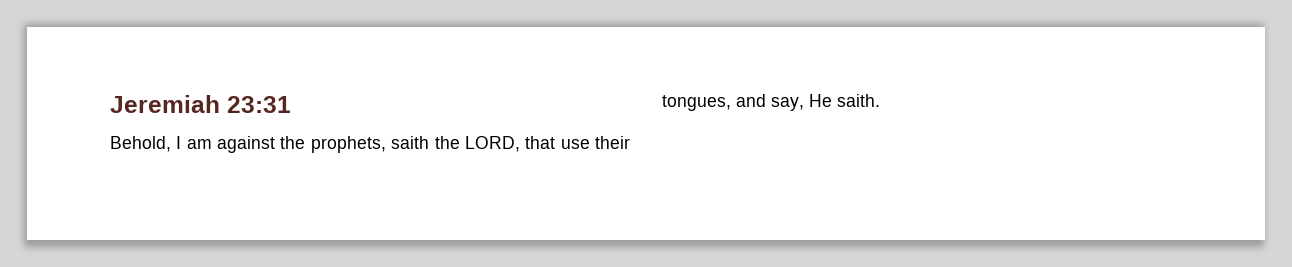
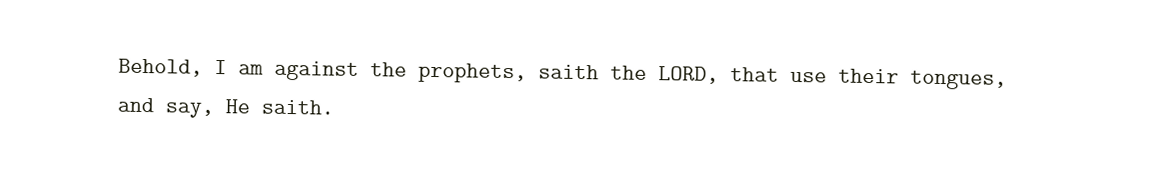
[110,95,291,113] Jeremiah 23:31 // -> (118, 67) none

